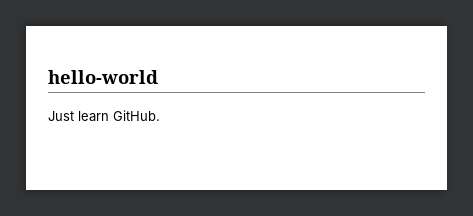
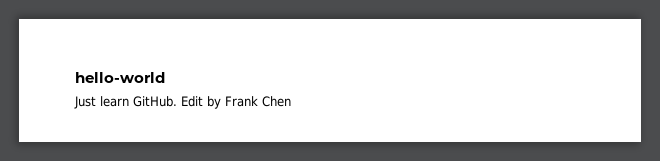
(160, 115) none -> [181,96,291,109] Edit by Frank Chen

